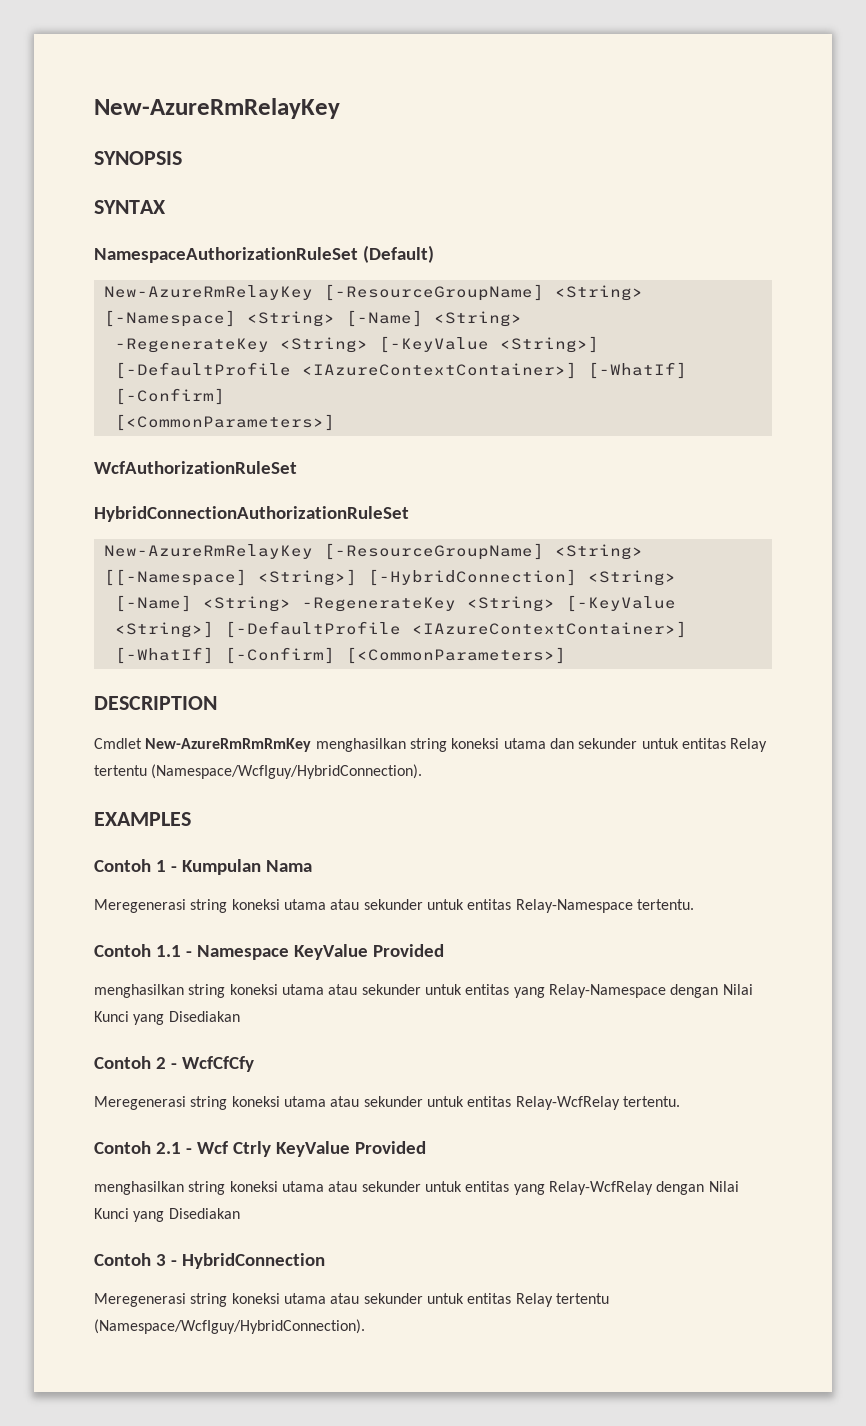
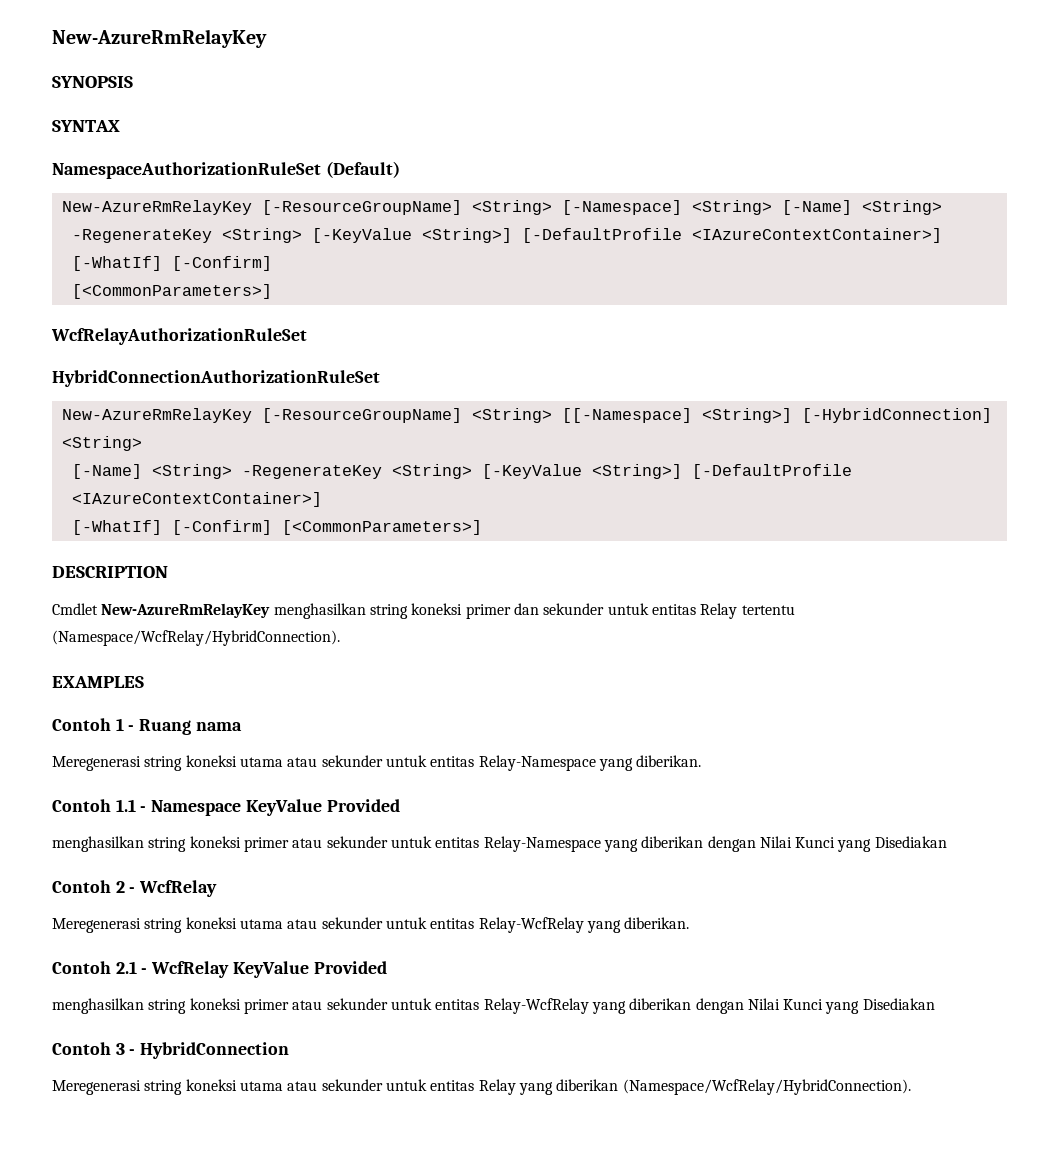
[94,461,297,474] WcfAuthorizationRuleSet -> [51,328,307,345] WcfRelayAuthorizationRuleSet
[145,738,546,752] New-AzureRmRmRmKey menghasilkan string koneksi utama -> [101,603,511,619] New-AzureRmRelayKey menghasilkan string koneksi primer
[151,764,423,779] (Namespace/WcfIguy/HybridConnection). -> [52,630,340,646] (Namespace/WcfRelay/HybridConnection).
[181,859,312,875] Kumpulan Nama -> [139,719,242,735] Ruang nama
[636,899,694,910] tertentu. -> [598,755,702,771] yang diberikan.
[281,984,666,998] utama atau sekunder untuk entitas yang Relay-Namespace -> [243,836,704,852] primer atau sekunder untuk entitas Relay-Namespace yang diberikan
[181,1056,254,1072] WcfCfCfy -> [139,880,218,897] WcfRelay
[622,1096,680,1107] tertentu. -> [586,917,690,933] yang diberikan.
[196,1141,426,1157] [94,1181,653,1195] Wcf Ctrly KeyValue Provided // menghasilkan string koneksi utama atau sekunder untuk entitas yang Relay-WcfRelay -> [151,961,387,978] [52,998,692,1014] WcfRelay KeyValue Provided // menghasilkan string koneksi primer atau sekunder untuk entitas Relay-WcfRelay yang diberikan
[555,1293,609,1304] [94,1319,365,1334] tertentu (Namespace/WcfIguy/HybridConnection). -> [518,1079,911,1095] yang diberikan (Namespace/WcfRelay/HybridConnection).

